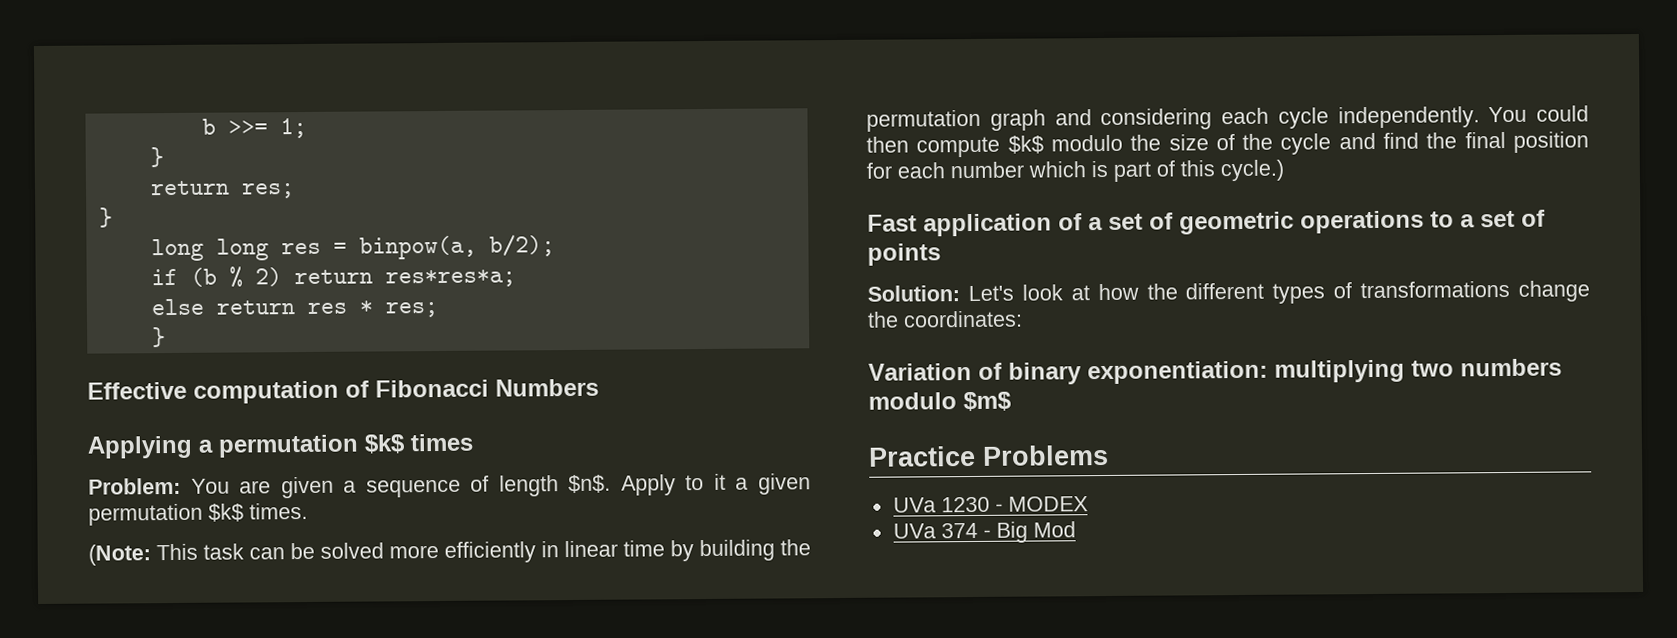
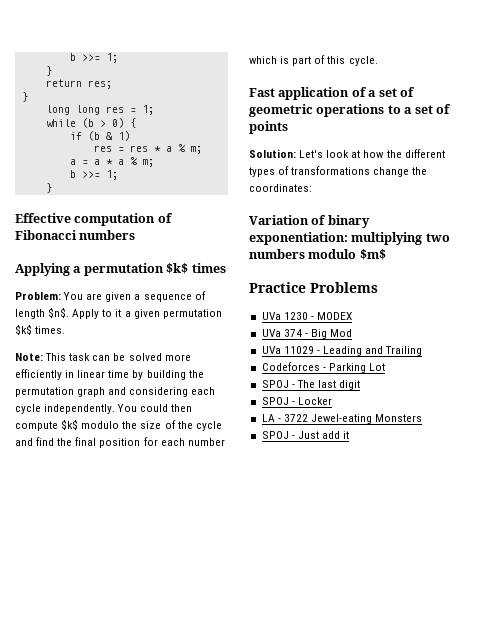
[358,234,555,260] [150,266,516,288] [150,298,438,318] binpow(a, b/2); // if (b % 2) return res*res*a; // else return res * res; -> [141,105,154,115] [45,118,136,128] [69,131,130,141] [93,144,202,154] [69,157,154,167] [69,170,118,180] 1; // while (b > 0) { // if (b & 1) // res = res * a % m; // a = a * a % m; // b >>= 1;
[495,378,599,397] Numbers -> [79,230,136,240] numbers
[88,544,151,566] (Note: -> [15,353,43,361] Note:
[1220,159,1284,182] cycle.) -> [348,56,378,66] cycle.
(1076, 529) none -> [261,346,423,356] [261,362,385,373] [261,380,361,390] [261,397,332,405] [261,414,423,424] [261,431,350,439] // UVa 11029 - Leading and Trailing // Codeforces - Parking Lot // SPOJ - The last digit // SPOJ - Locker // LA - 3722 Jewel-eating Monsters // SPOJ - Just add it

